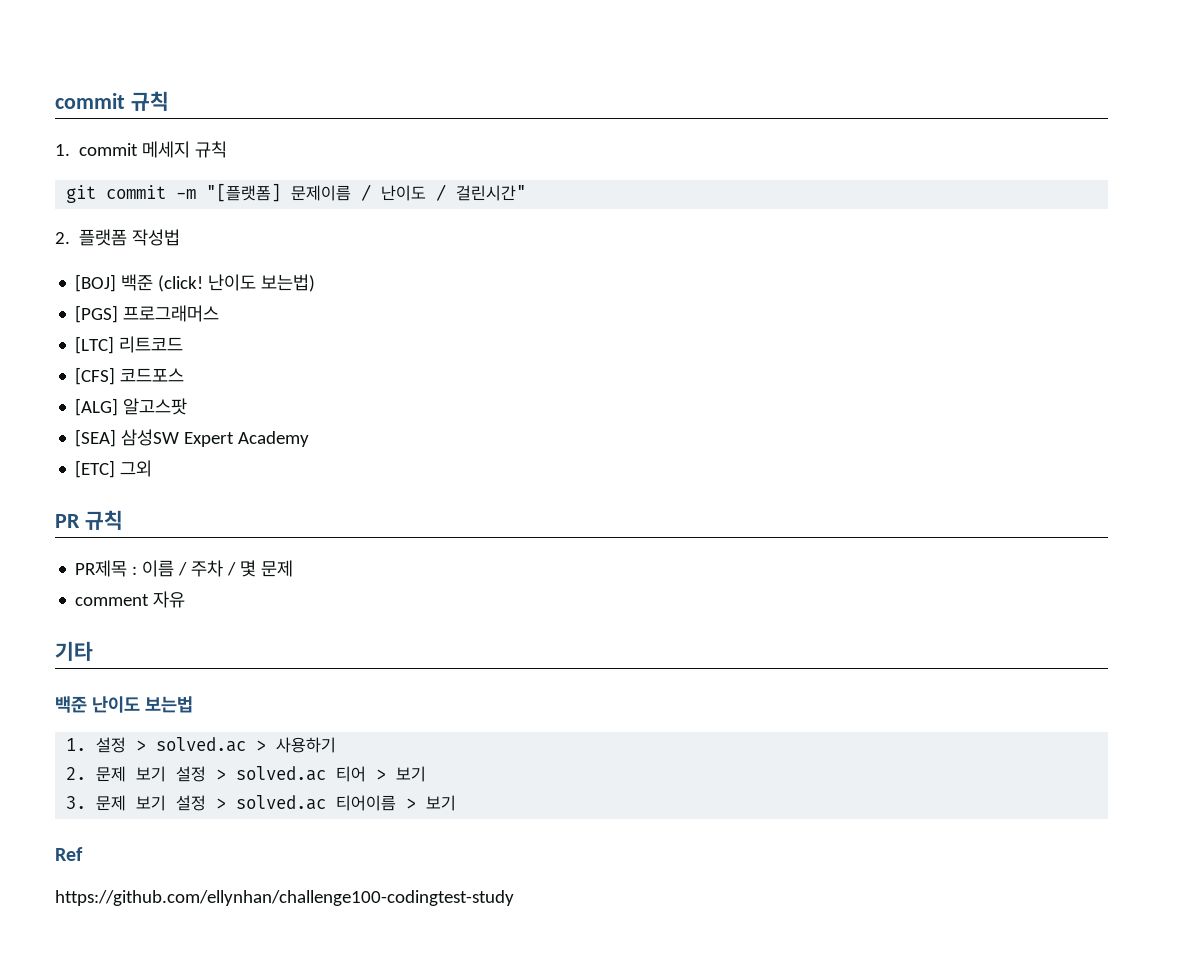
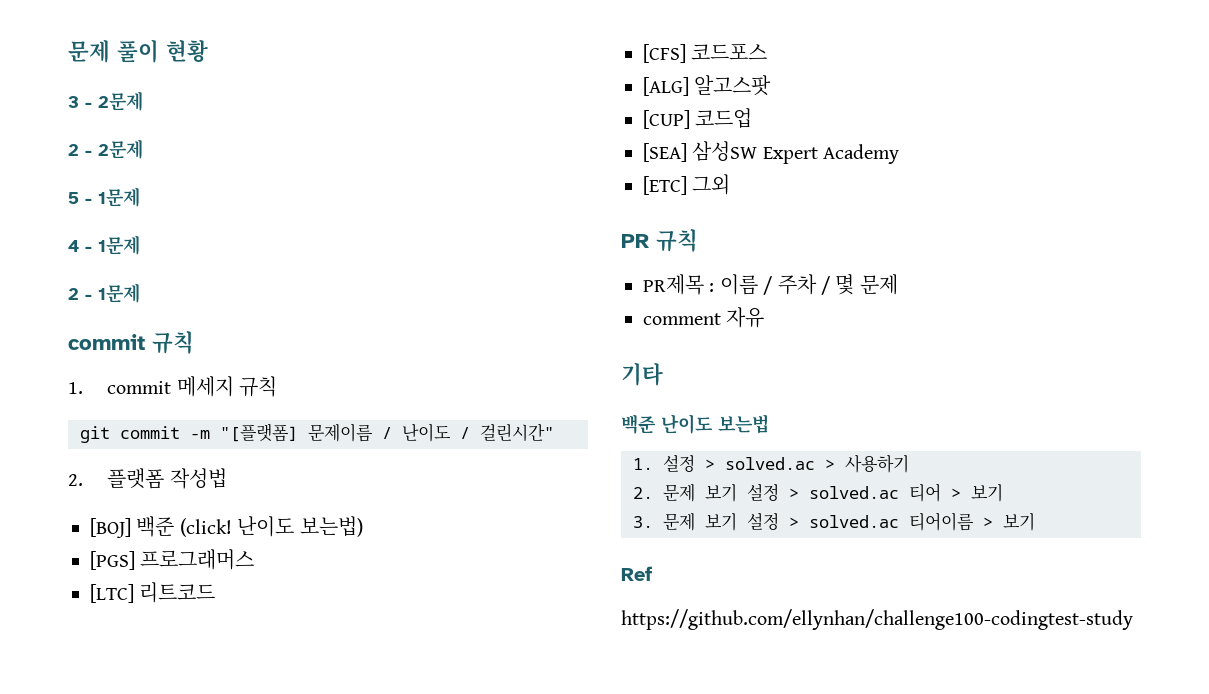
(55, 101) none -> [68,39,208,63] [68,91,143,111] [68,139,143,159] [68,187,140,207] [68,235,140,255] [68,283,140,303] 문제 풀이 현황 // 3 - 2문제 // 2 - 2문제 // 5 - 1문제 // 4 - 1문제 // 2 - 1문제 //
(188, 406) none -> [643,108,753,129] // [CUP] 코드업

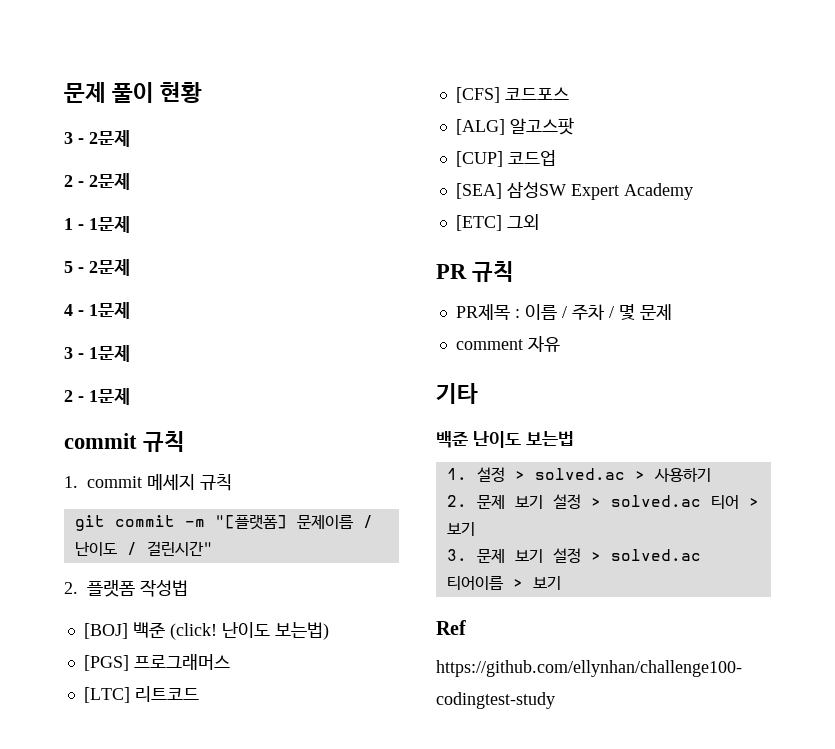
[68,187,140,207] 5 - 1문제 -> [64,216,130,233] [64,259,130,276] 1 - 1문제 // 5 - 2문제
(140, 245) none -> [64,345,130,362] // 3 - 1문제

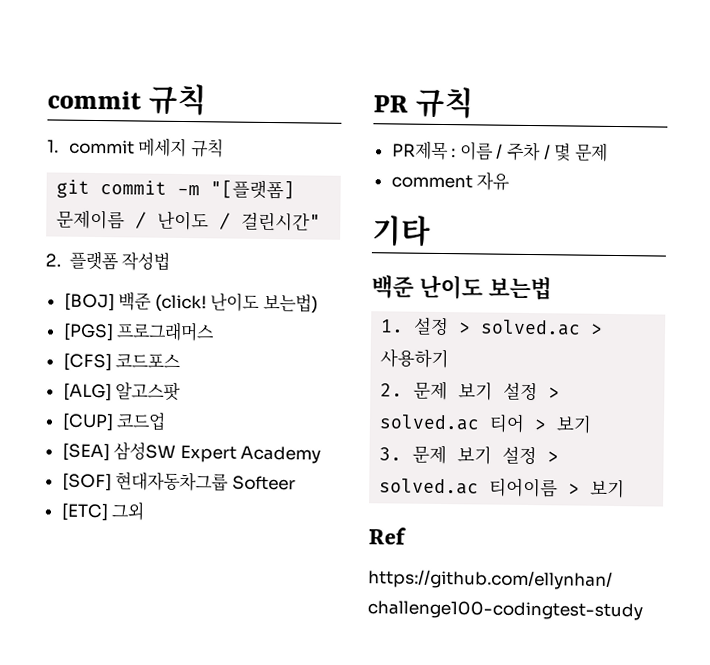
[64,82,203,103] [64,130,130,147] [64,173,130,190] [64,216,130,233] [64,259,130,276] [64,302,130,319] [64,345,130,362] [64,388,130,405] 문제 풀이 현황 // 3 - 2문제 // 2 - 2문제 // 1 - 1문제 // 5 - 2문제 // 4 - 1문제 // 3 - 1문제 // 2 - 1문제 // -> (47, 100) none
[83,686,199,703] // [LTC] 리트코드 -> (216, 331) none
(693, 191) none -> [61,471,296,492] // [SOF] 현대자동차그룹 Softeer

